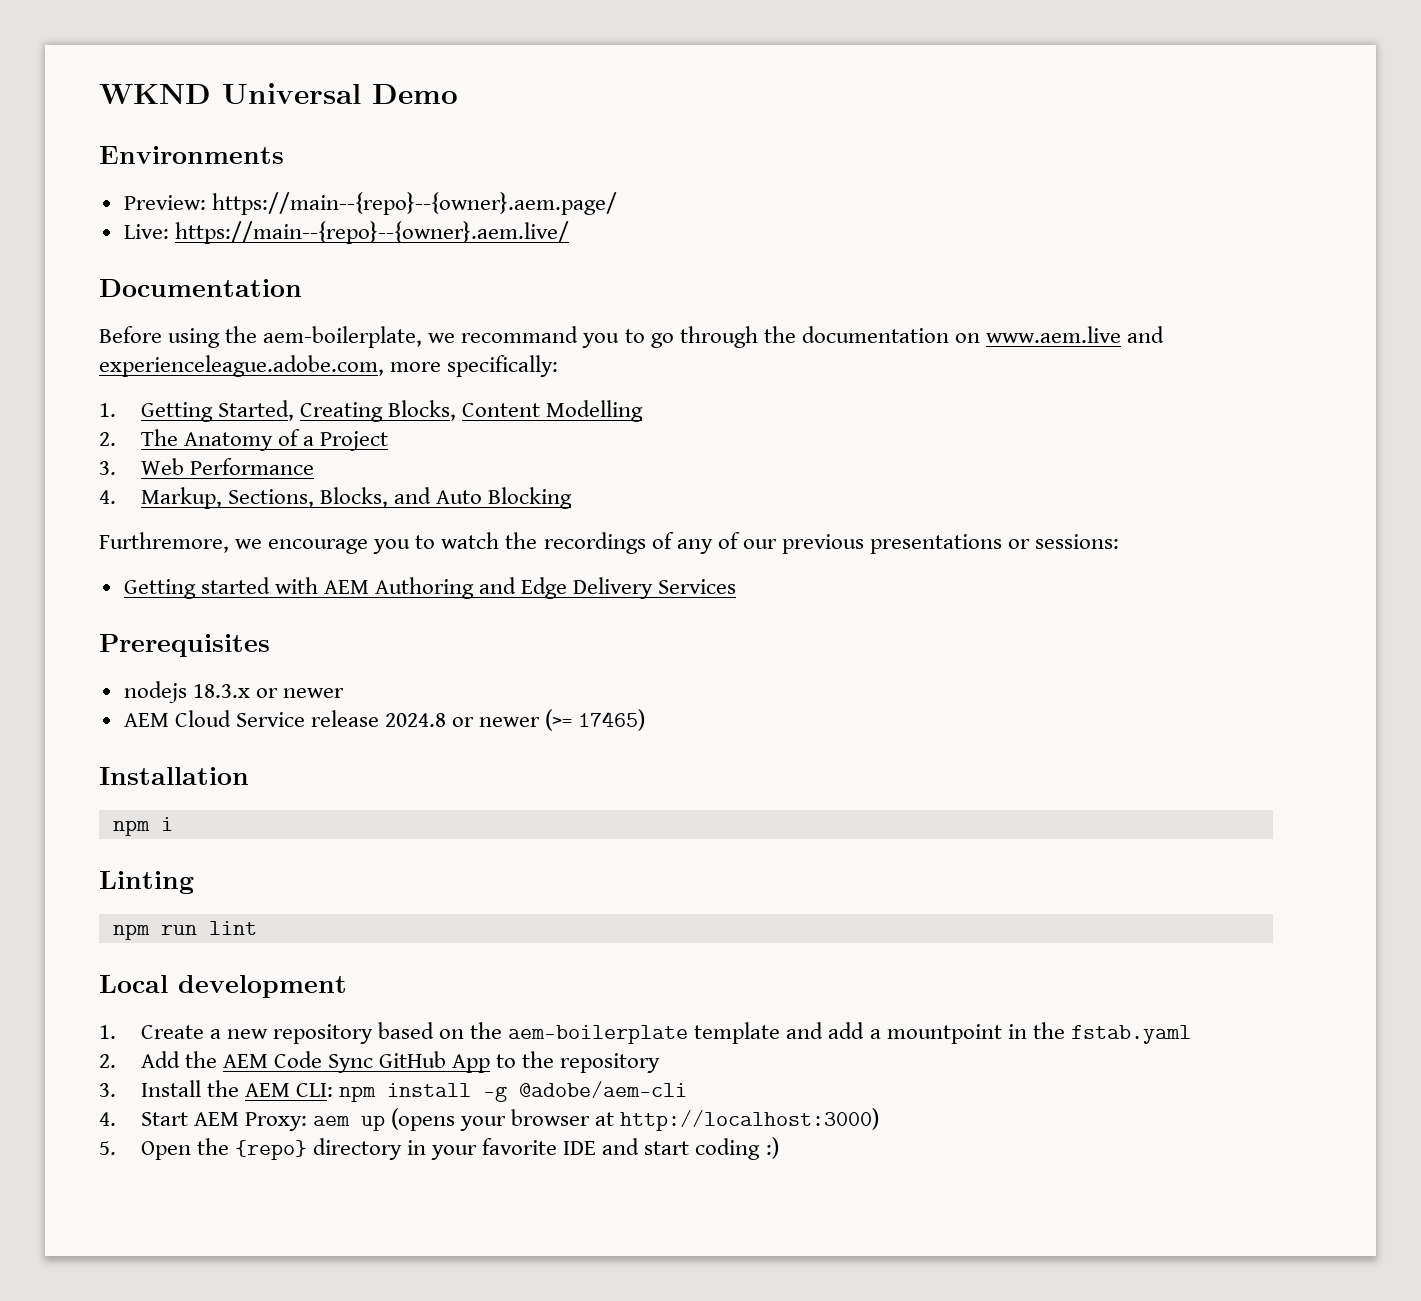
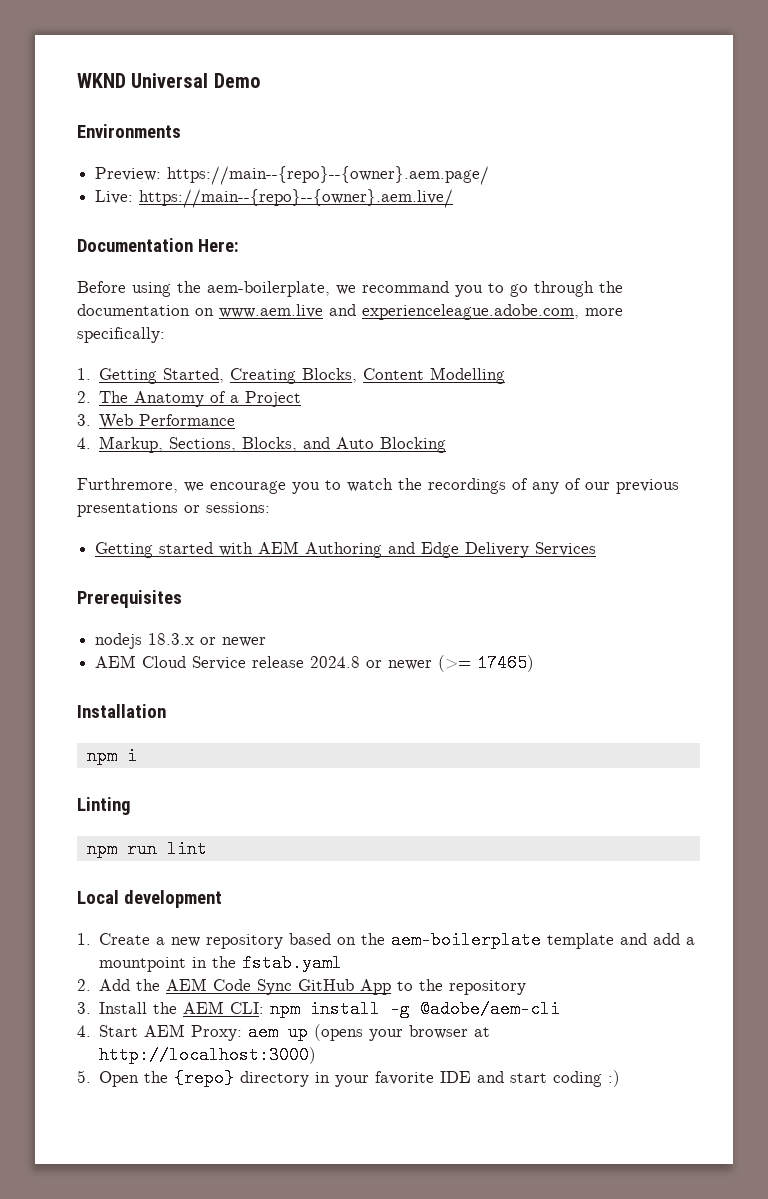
(302, 288) none -> [197,239,239,252] Here:

